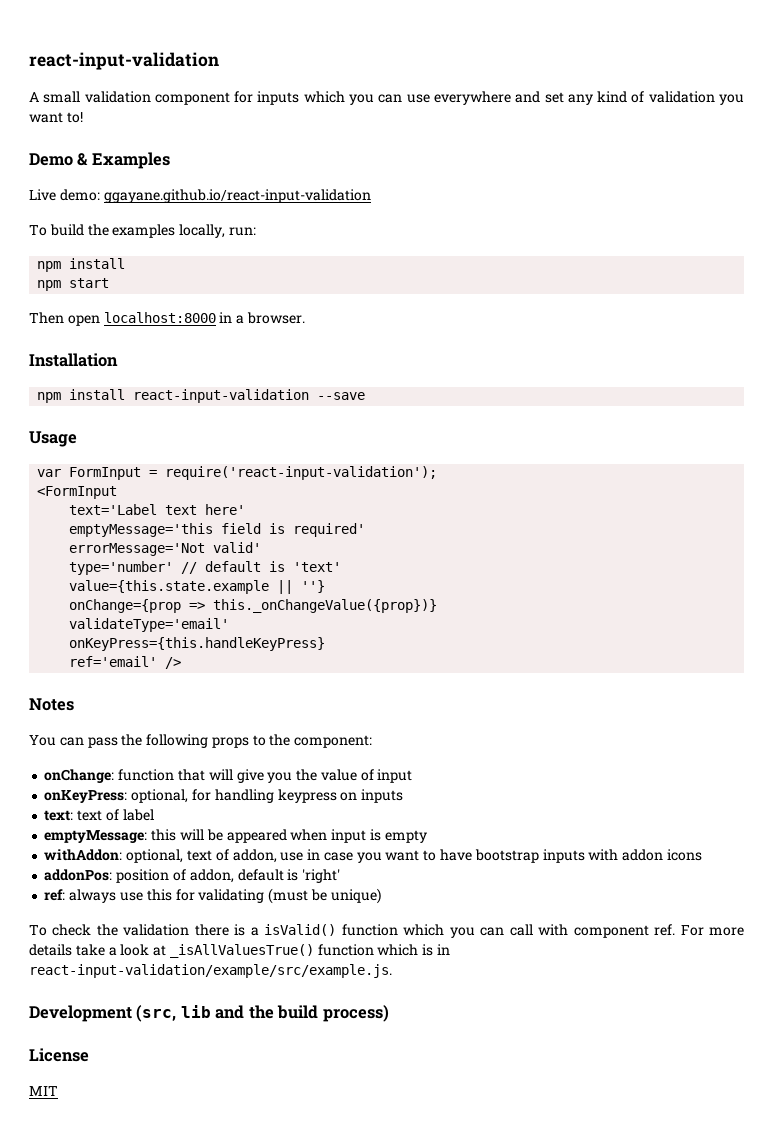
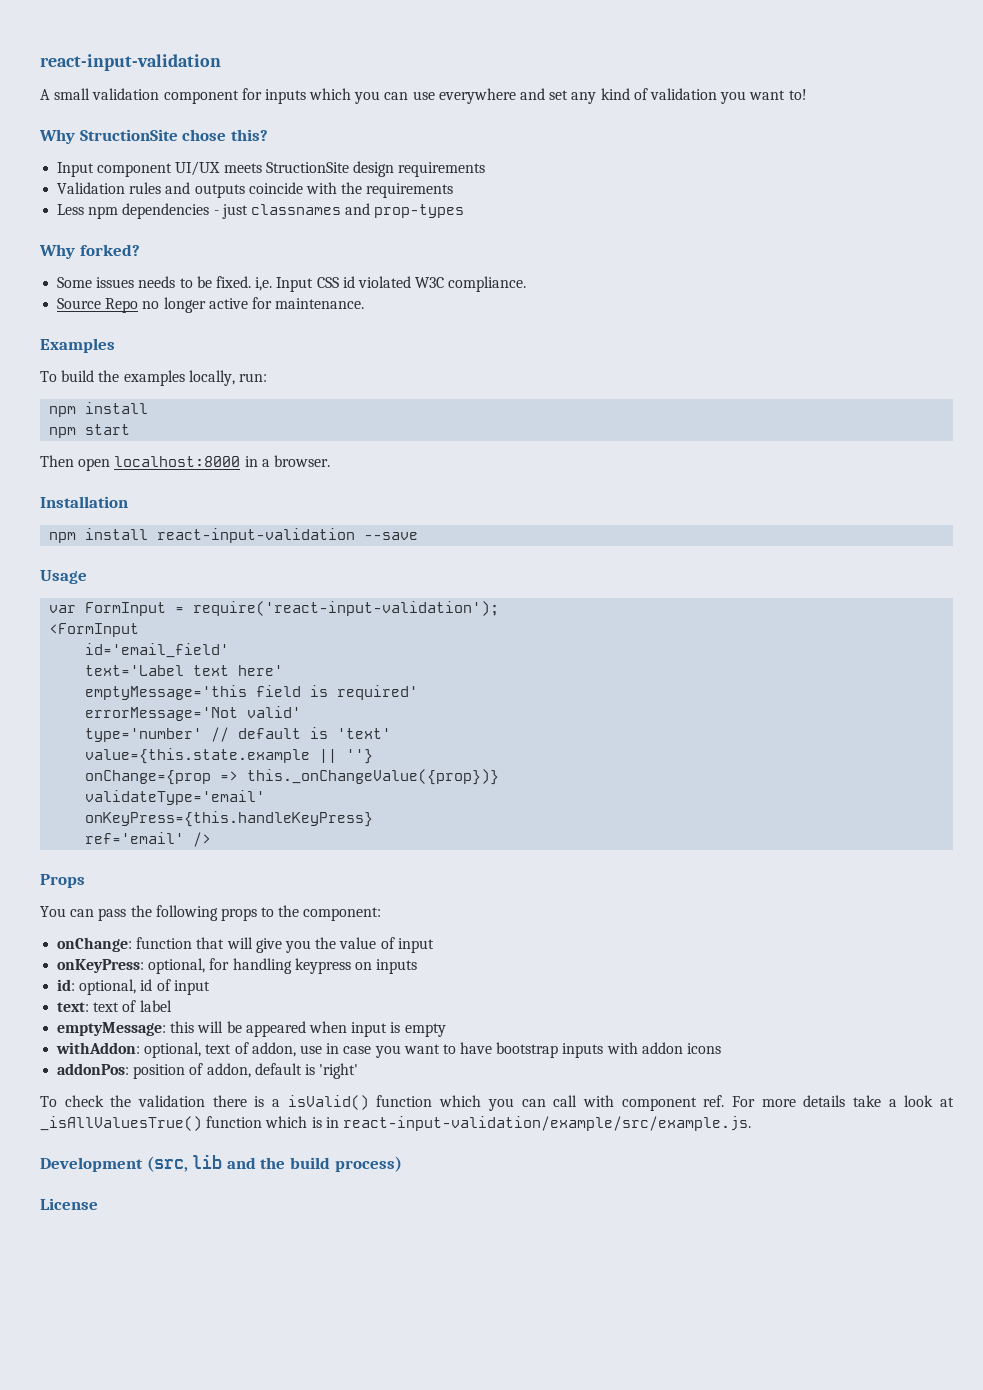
[29,152,170,169] [29,189,371,203] Demo & Examples // Live demo: ggayane.github.io/react-input-validation -> [39,129,268,144] [57,161,486,177] [57,182,454,198] [57,203,465,219] [39,244,140,259] [57,276,527,292] [57,297,365,313] [40,338,115,353] Why StructionSite chose this? // Input component UI/UX meets StructionSite design requirements // Validation rules and outputs coincide with the requirements // Less npm dependencies - just classnames and prop-types // Why forked? // Some issues needs to be fixed. i,e. Input CSS id violated W3C compliance. // Source Repo no longer active for maintenance. // Examples
(118, 492) none -> [85,643,230,658] // id='email_field'
[29,698,74,711] Notes -> [40,874,85,888] Props
(404, 796) none -> [57,979,210,995] // id: optional, id of input
[44,888,381,904] // ref: always use this for validating (must be unique) -> (359, 1071) none
[29,1086,58,1096] // MIT -> (98, 1204) none

